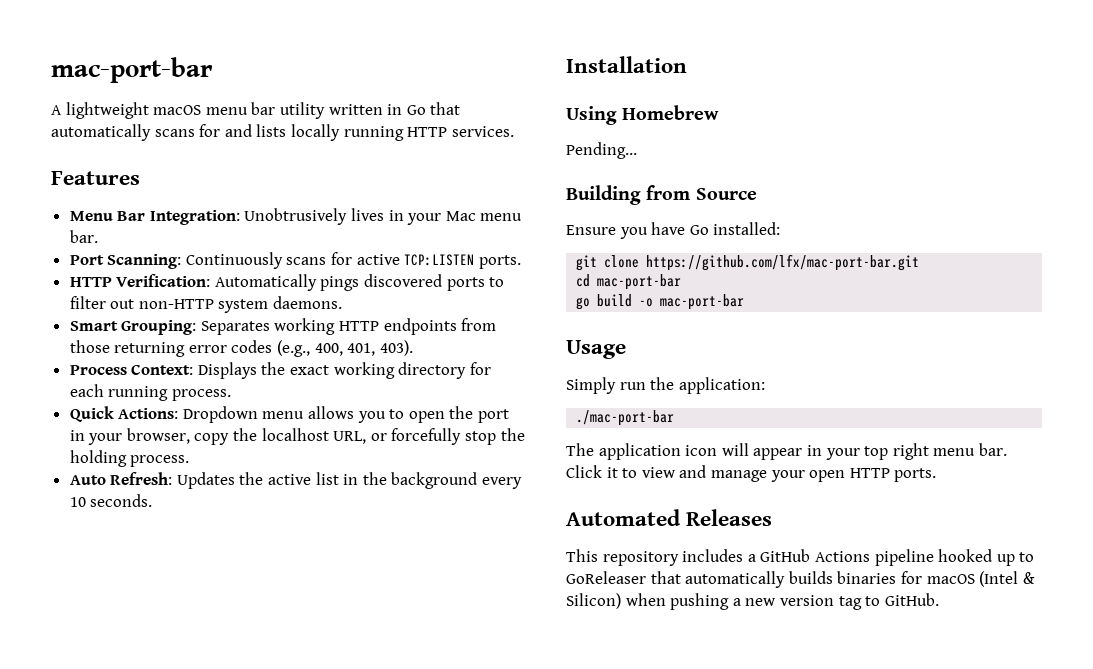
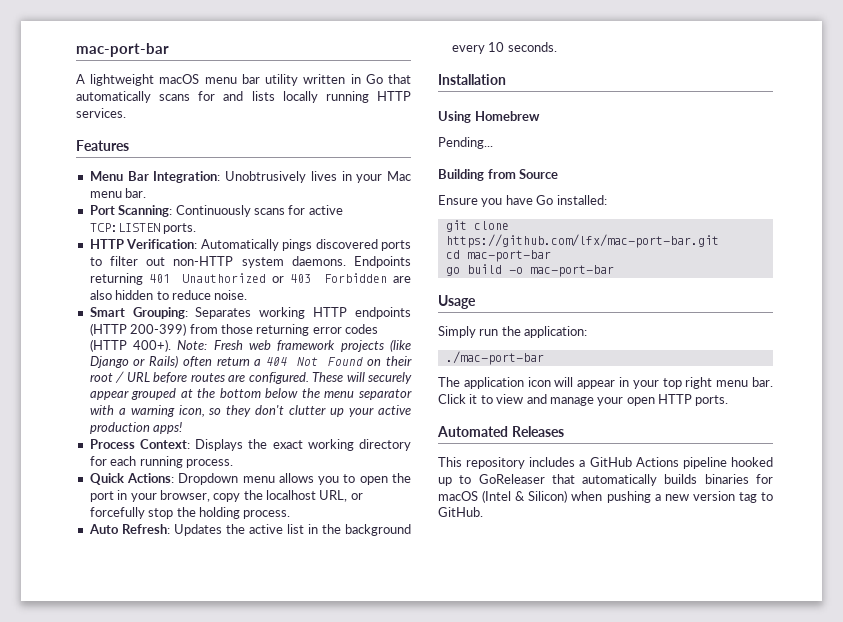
(343, 302) none -> [354,256,411,268] [89,273,411,285] [89,290,248,300] Endpoints returning 401 Unauthorized or 403 Forbidden are also hidden to reduce noise.
(457, 326) none -> [89,323,187,336] (HTTP 200-399)
[277,340,413,357] (e.g., 400, 401, 403). -> [89,339,411,352] [89,355,413,368] [89,371,413,384] [89,388,412,400] [89,405,412,417] [89,422,183,434] (HTTP 400+). Note: Fresh web framework projects (like Django or Rails) often return a 404 Not Found on their root / URL before routes are configured. These will securely appear grouped at the bottom below the menu separator with a warning icon, so they don't clutter up your active production apps!

